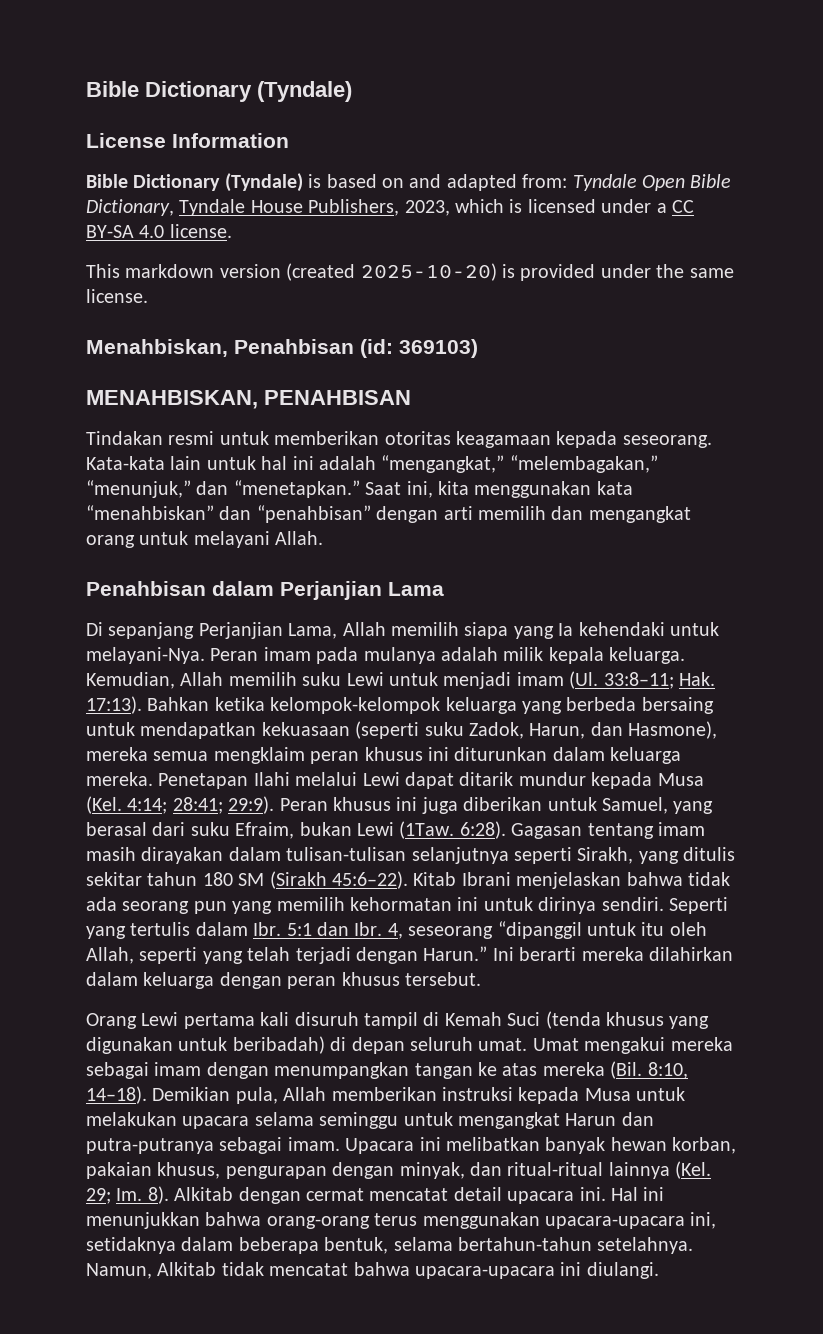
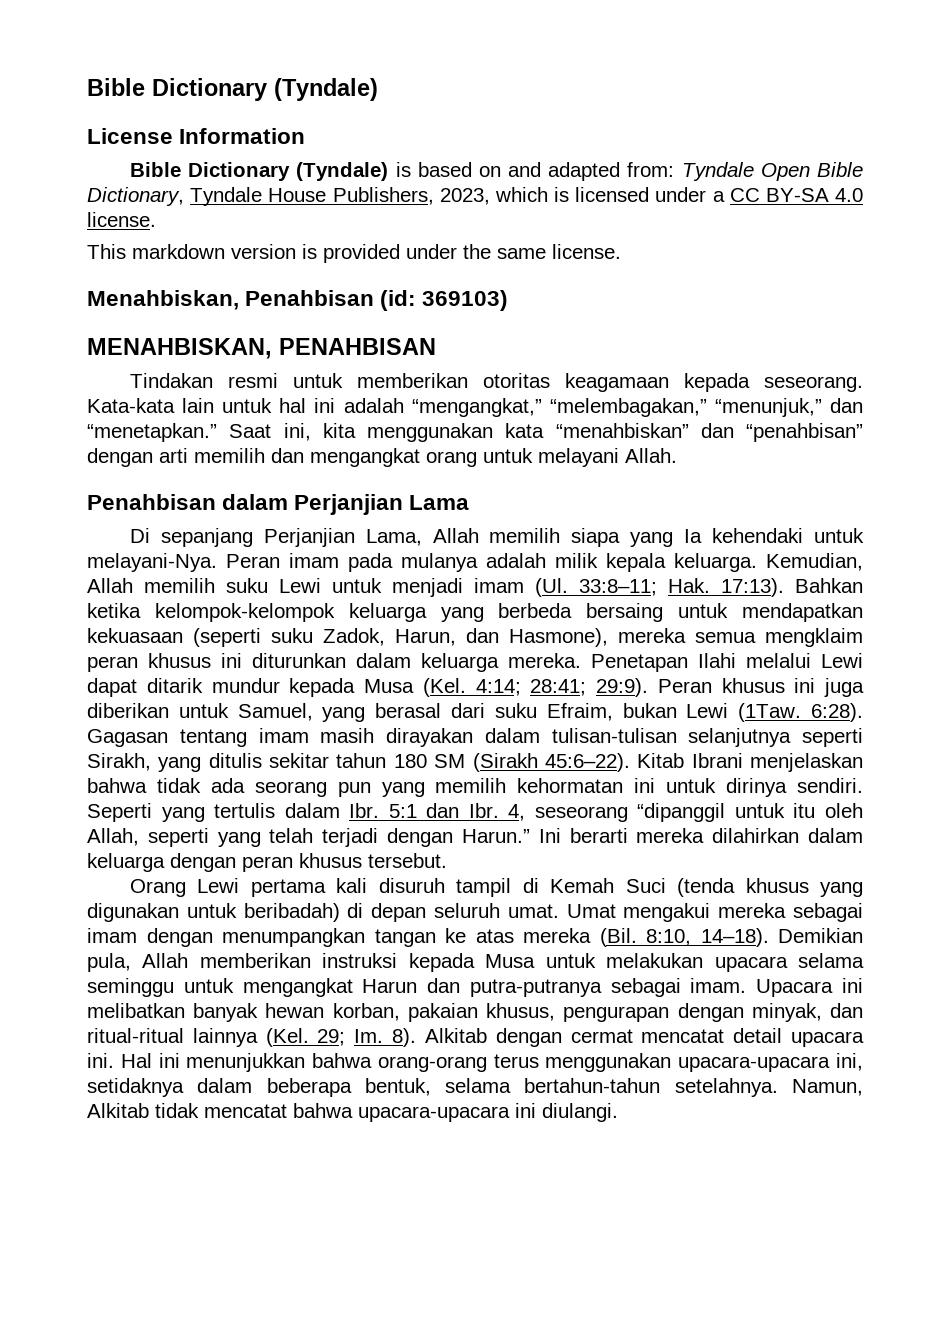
[286,263,497,281] (created 2025-10-20) -> (296, 251) none

